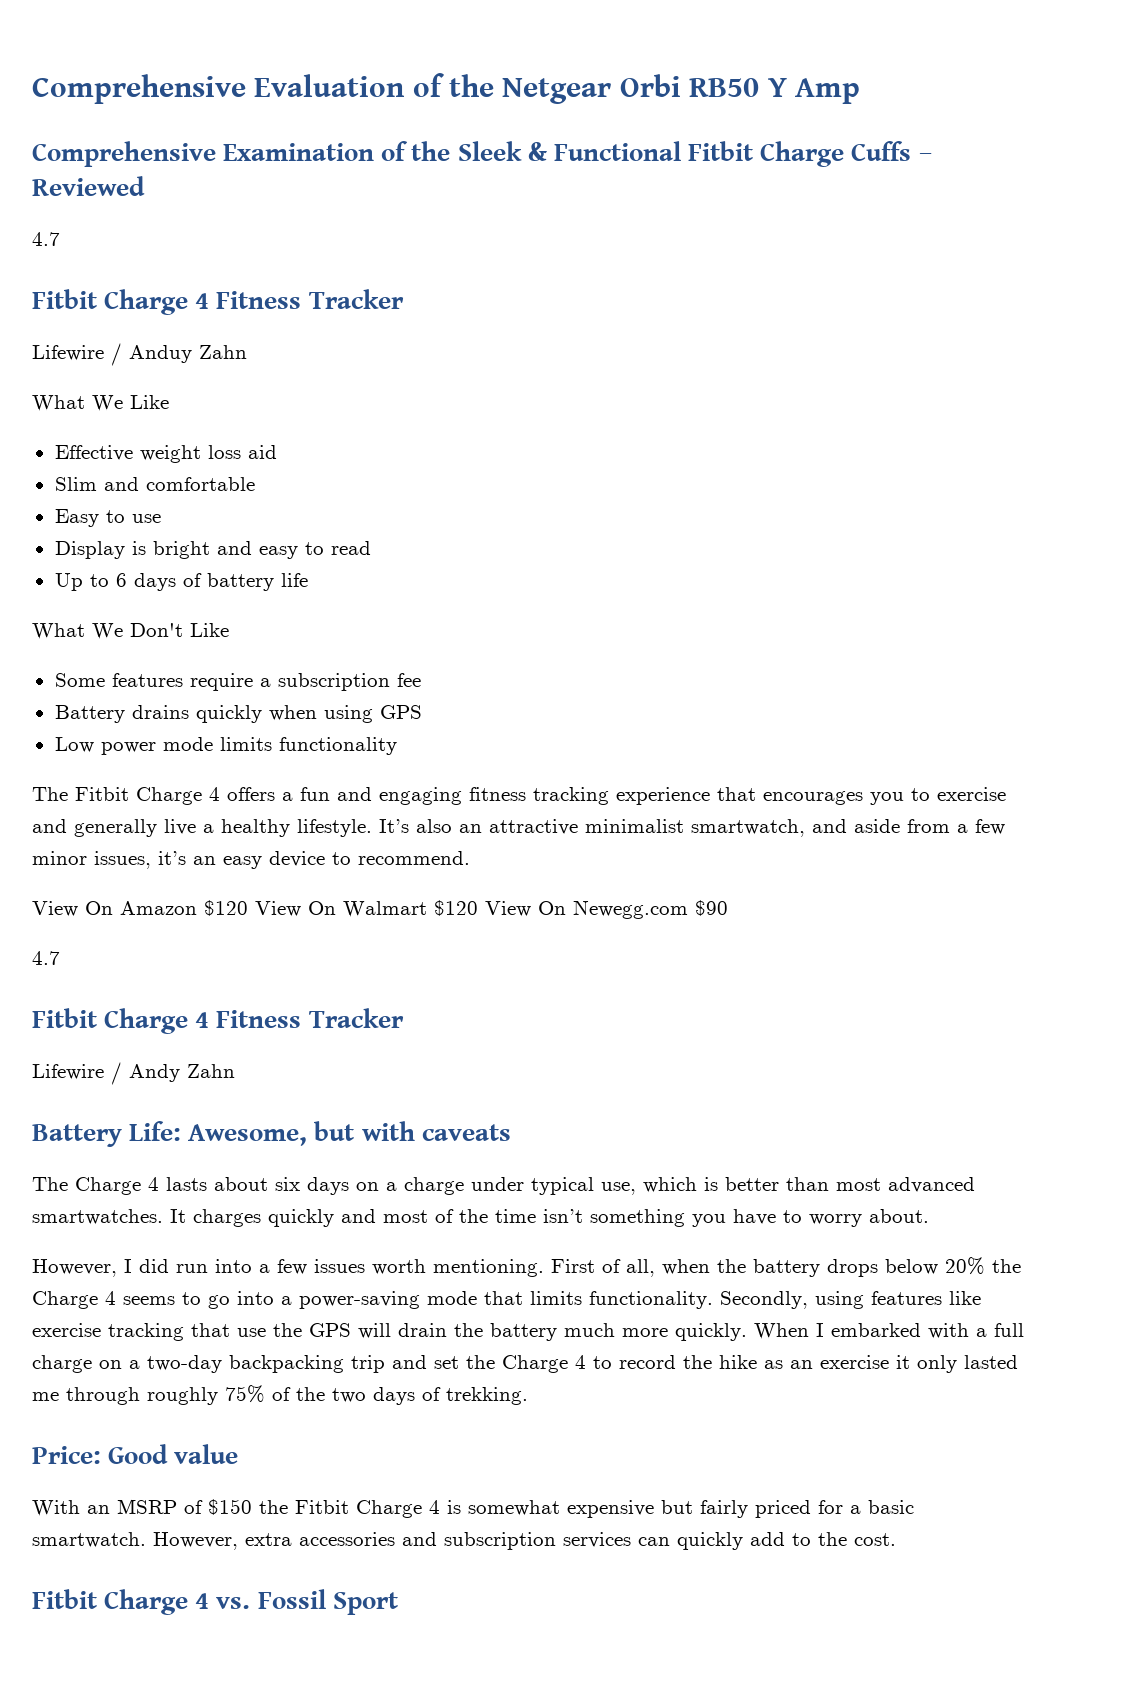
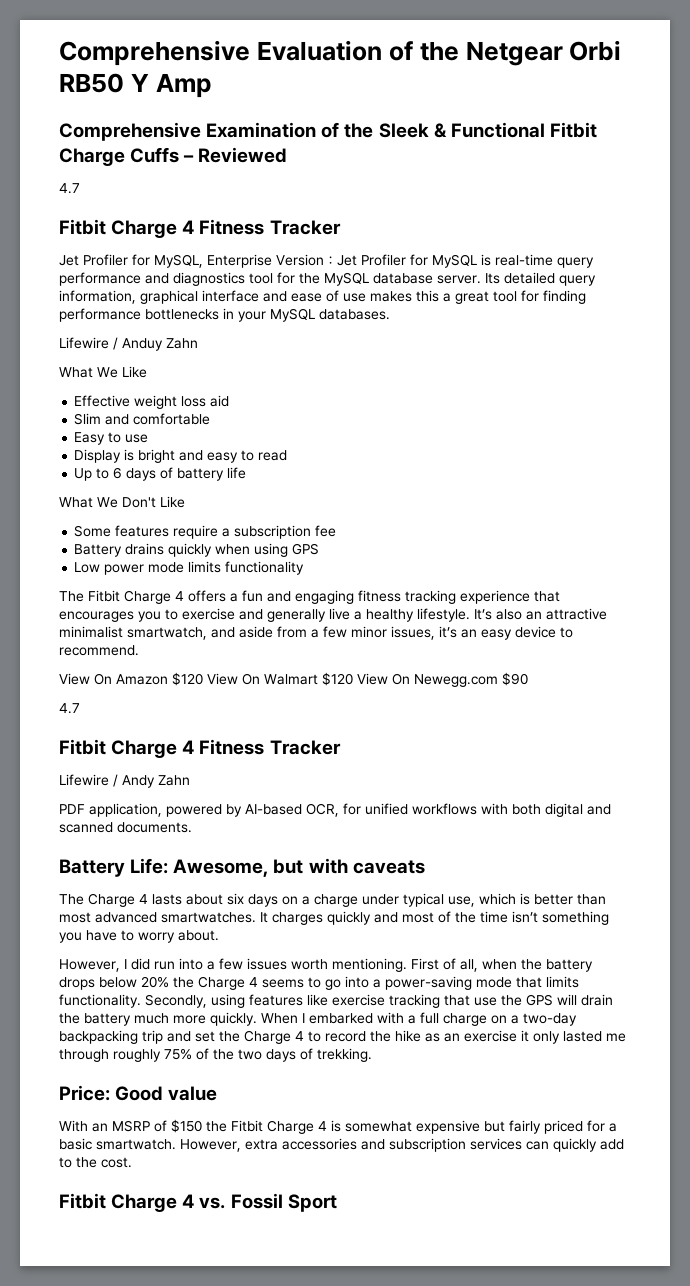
(404, 299) none -> [59,254,594,268] [59,272,596,286] [59,290,586,304] [59,308,390,322] // Jet Profiler for MySQL, Enterprise Version：Jet Profiler for MySQL is real-time query performance and diagnostics tool for the MySQL database server. Its detailed query information, graphical interface and ease of use makes this a great tool for finding performance bottlenecks in your MySQL databases.
(235, 1071) none -> [59,803,611,817] [59,822,192,833] // PDF application, powered by AI-based OCR, for unified workflows with both digital and scanned documents.

